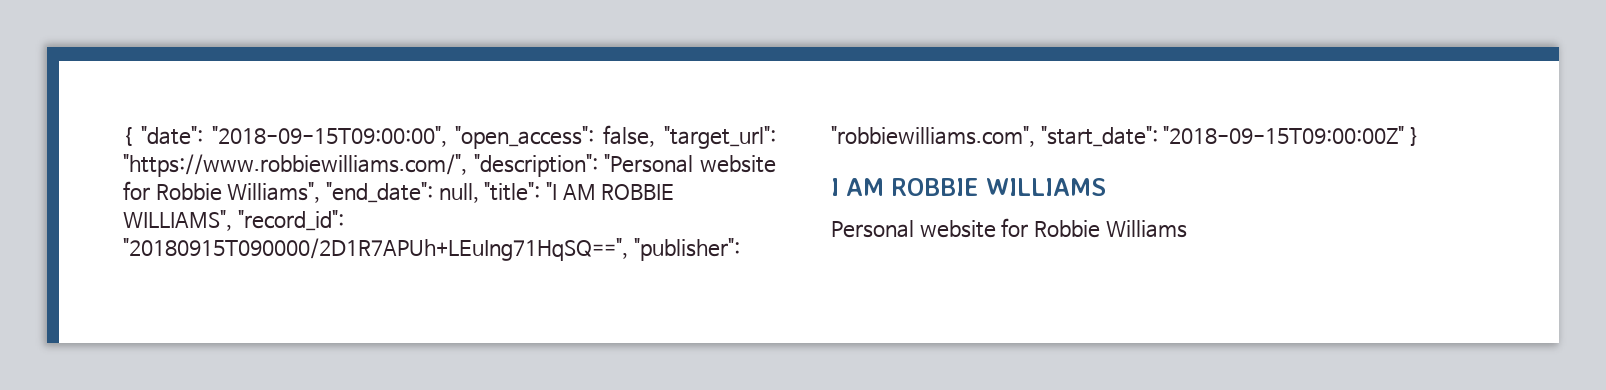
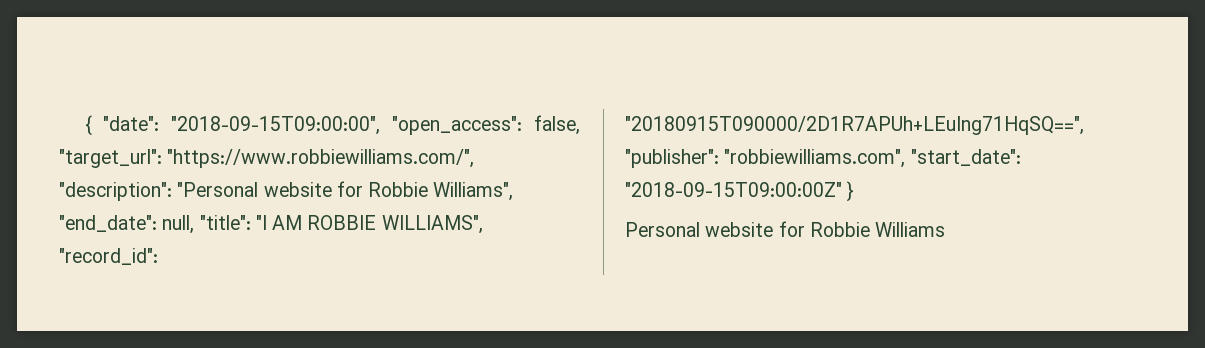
[831,178,1106,196] // I AM ROBBIE WILLIAMS -> (855, 191) none

